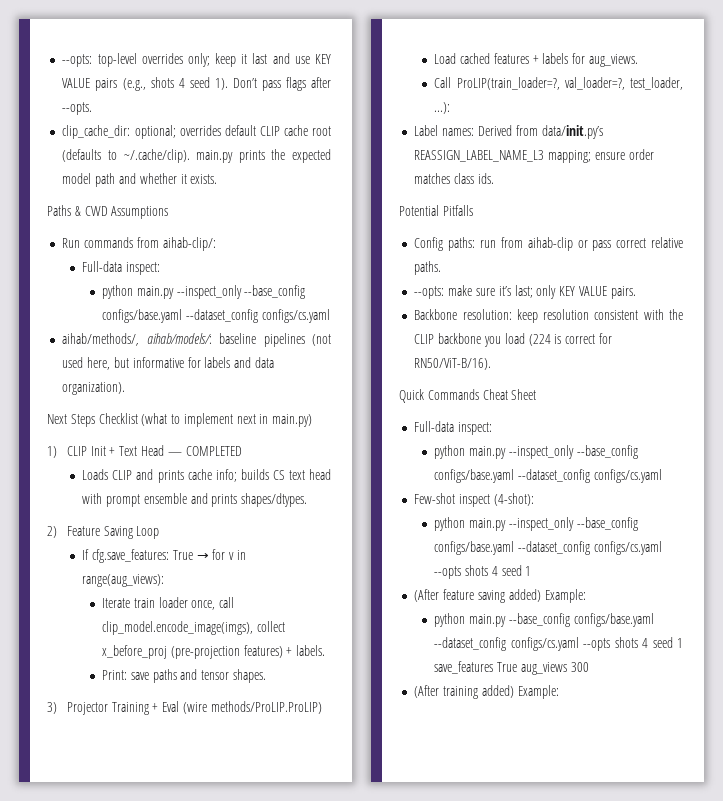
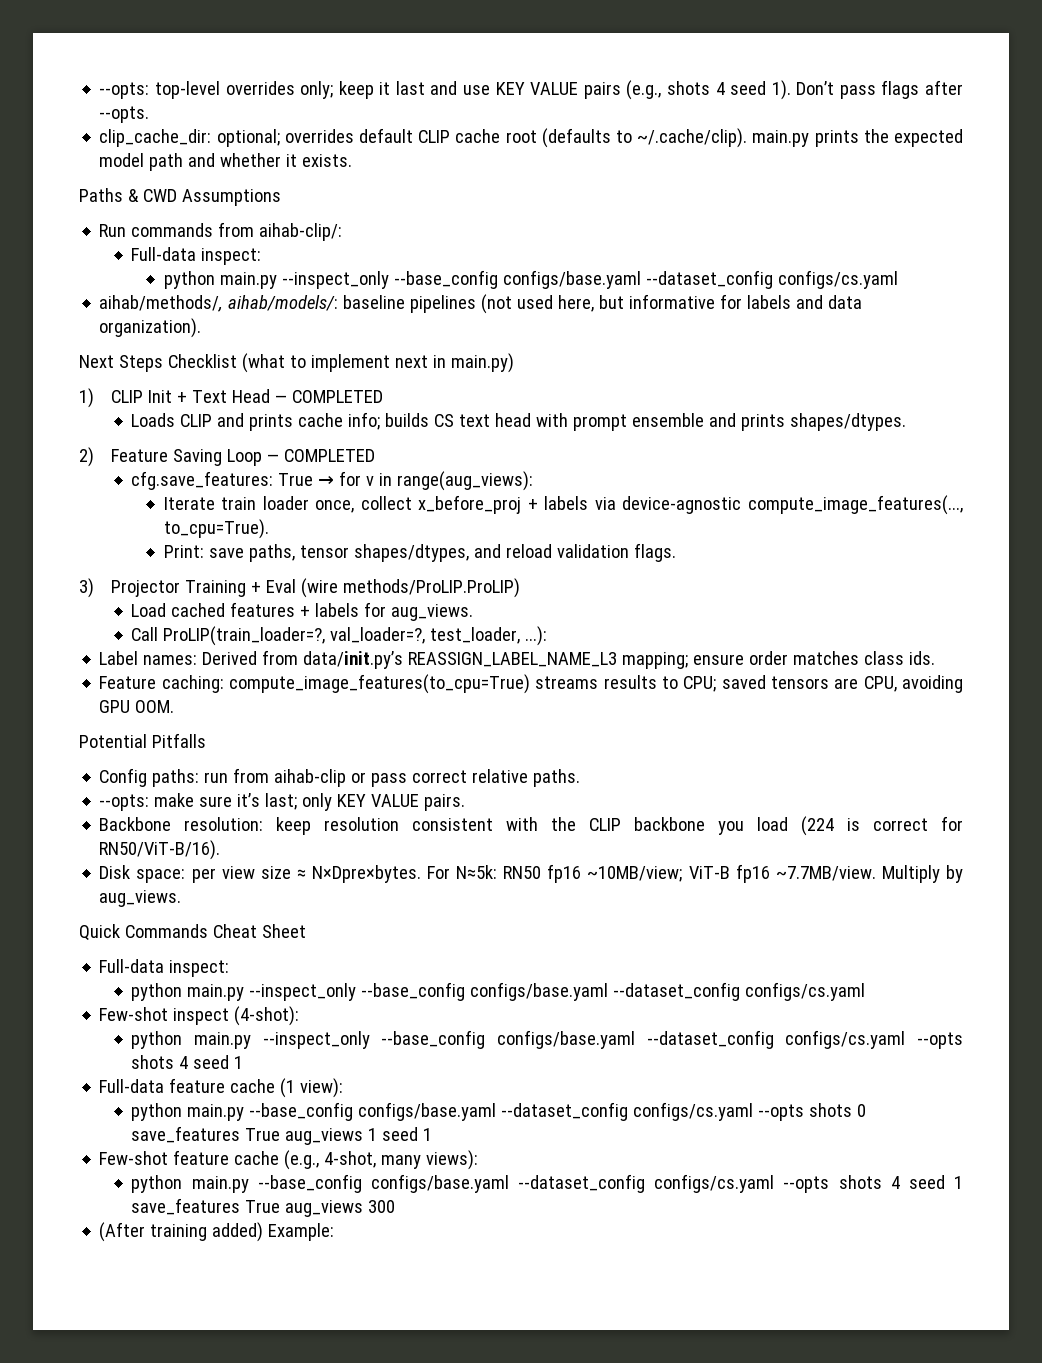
[82,549,90,560] // If -> [267,449,376,462] — COMPLETED //
[219,597,235,608] [102,621,285,635] [102,645,326,659] [102,669,267,683] call clip_model.encode_image(imgs), collect x_before_proj (pre-projection features) + labels. // Print: save paths and tensor shapes. -> [360,495,964,515] [163,519,269,539] [163,543,676,562] collect x_before_proj + labels via device-agnostic compute_image_features(..., to_cpu=True). // Print: save paths, tensor shapes/dtypes, and reload validation flags.
(494, 178) none -> [99,674,964,694] [99,700,175,713] // Feature caching: compute_image_features(to_cpu=True) streams results to CPU; saved tensors are CPU, avoiding GPU OOM.
(492, 364) none -> [99,864,963,883] [99,890,182,907] // Disk space: per view size ≈ N×Dpre×bytes. For N≈5k: RN50 fp16 ~10MB/view; ViT-B fp16 ~7.7MB/view. Multiply by aug_views.
[414,589,586,603] (After feature saving added) Example: -> [99,1078,344,1098] [131,1102,867,1121] [131,1126,433,1145] [99,1150,479,1170] Full-data feature cache (1 view): // python main.py --base_config configs/base.yaml --dataset_config configs/cs.yaml --opts shots 0 save_features True aug_views 1 seed 1 // Few-shot feature cache (e.g., 4-shot, many views):

